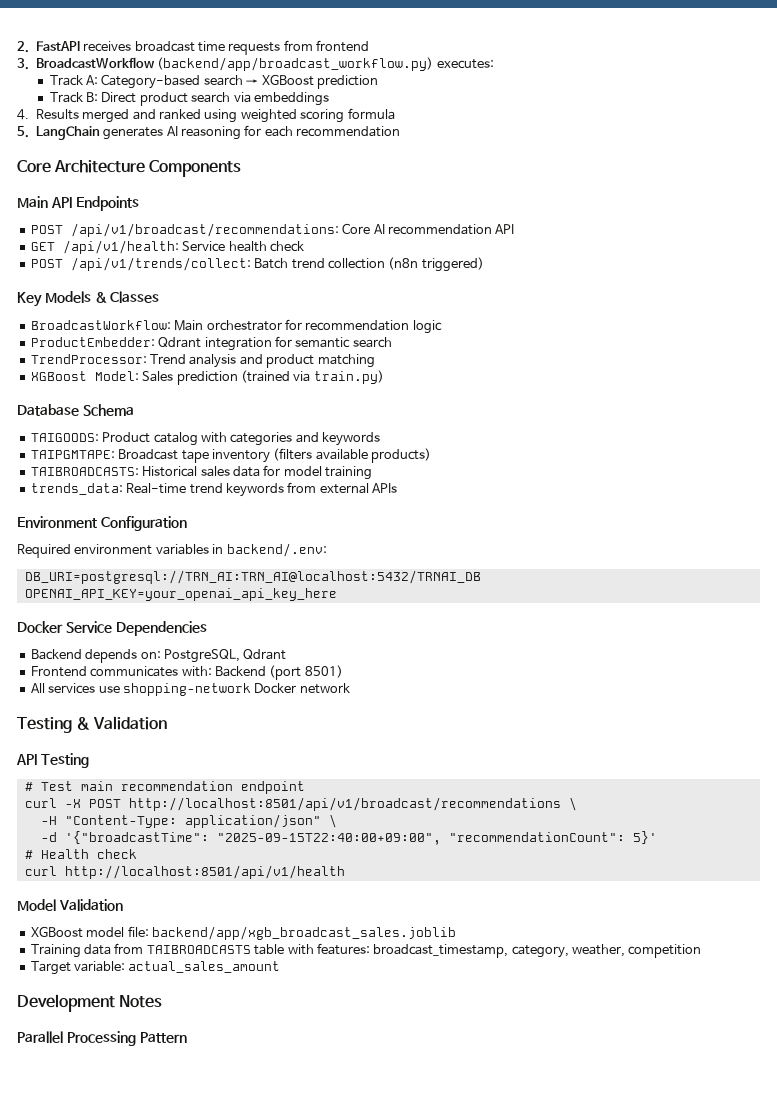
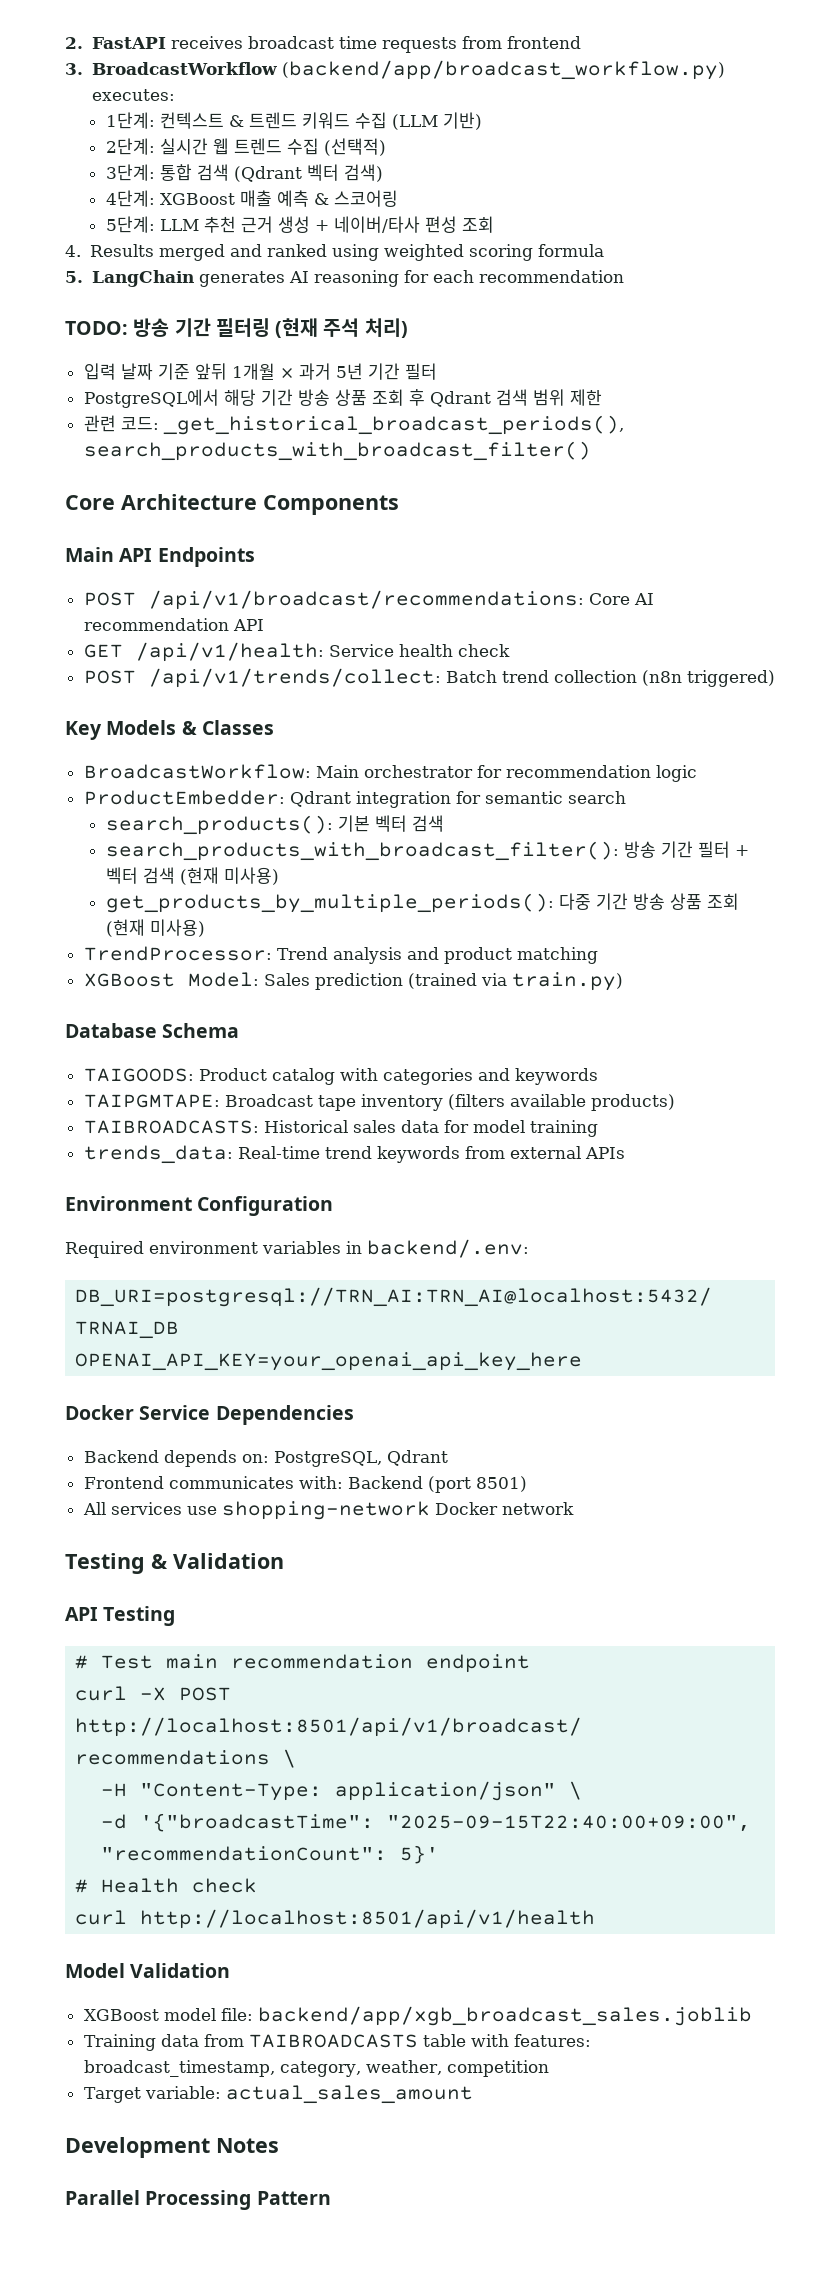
[49,74,378,89] [49,92,329,106] Track A: Category-based search → XGBoost prediction // Track B: Direct product search via embeddings -> [105,112,482,130] [105,138,386,156] [105,164,383,182] [105,190,398,207] [105,216,494,233] 1단계: 컨텍스트 & 트렌드 키워드 수집 (LLM 기반) // 2단계: 실시간 웹 트렌드 수집 (선택적) // 3단계: 통합 검색 (Qdrant 벡터 검색) // 4단계: XGBoost 매출 예측 & 스코어링 // 5단계: LLM 추천 근거 생성 + 네이버/타사 편성 조회
(401, 131) none -> [65,318,408,338] [83,363,437,380] [83,389,602,408] [83,415,624,435] [83,441,591,461] // TODO: 방송 기간 필터링 (현재 주석 처리) // 입력 날짜 기준 앞뒤 1개월 × 과거 5년 기간 필터 // PostgreSQL에서 해당 기간 방송 상품 조회 후 Qdrant 검색 범위 제한 // 관련 코드: _get_historical_broadcast_periods(), search_products_with_broadcast_filter()
(392, 342) none -> [105,815,444,835] [105,841,749,861] [105,867,279,885] [105,893,739,913] [105,919,205,937] // search_products(): 기본 벡터 검색 // search_products_with_broadcast_filter(): 방송 기간 필터 + 벡터 검색 (현재 미사용) // get_products_by_multiple_periods(): 다중 기간 방송 상품 조회 (현재 미사용)

